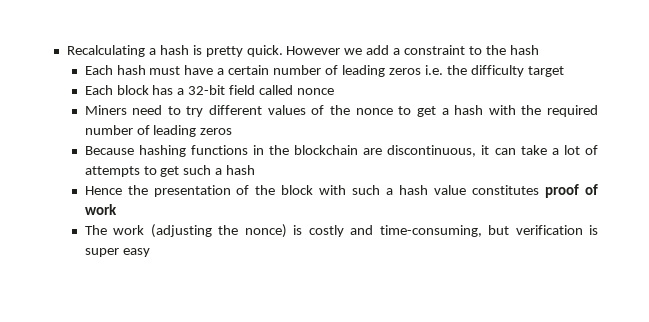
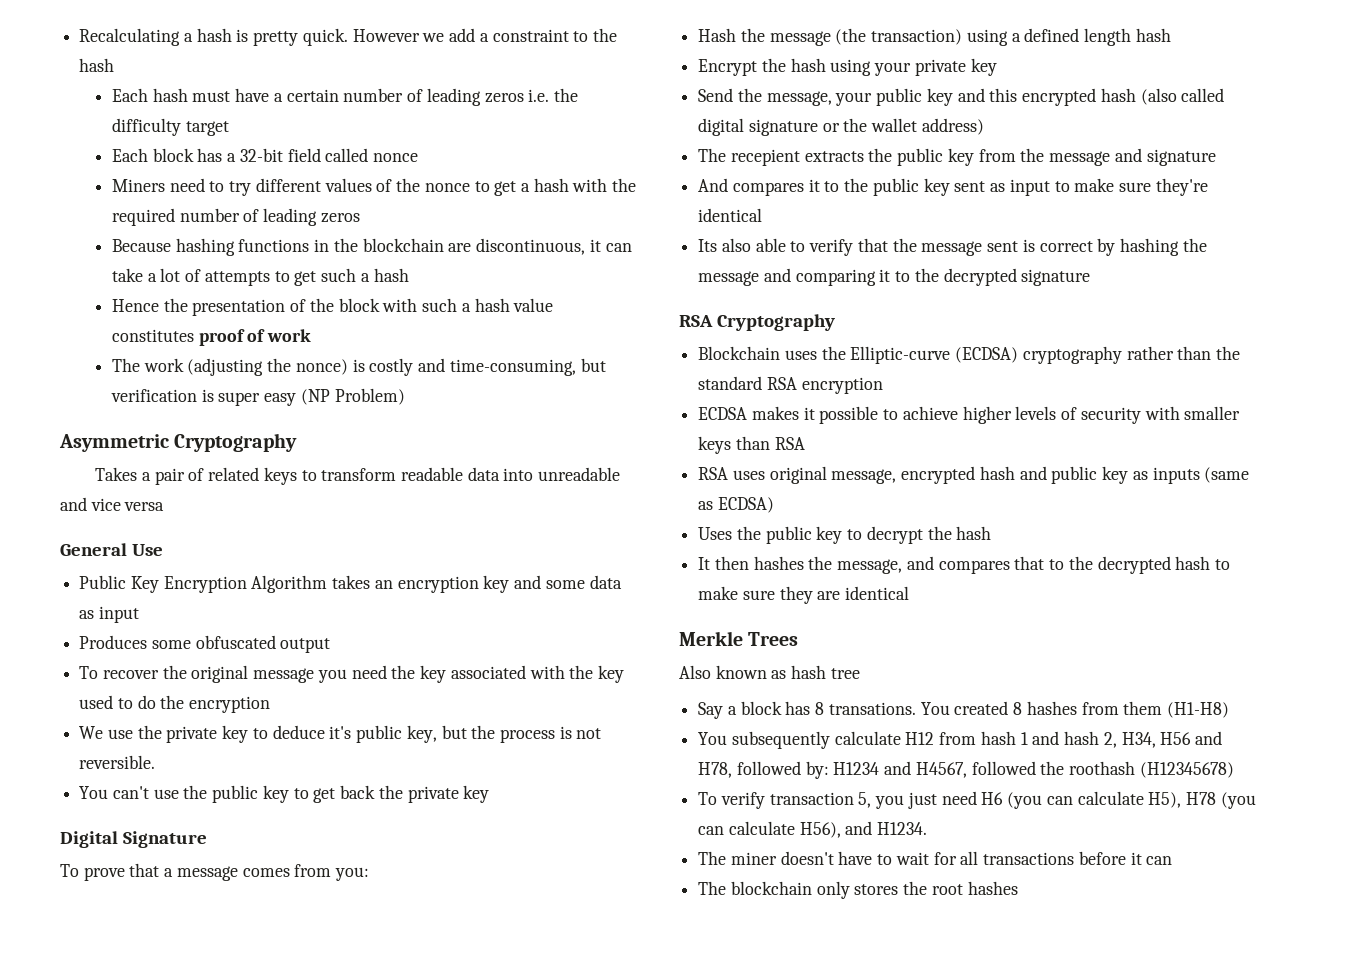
(150, 252) none -> [300,388,405,405] [59,433,298,452] [95,467,621,485] [60,497,165,511] [60,543,163,556] [79,575,622,593] [79,606,139,623] [79,635,331,653] [79,665,624,683] [79,695,271,713] [79,725,602,743] [79,755,156,769] [79,785,490,803] [60,831,207,848] [60,863,370,881] [698,28,1171,46] [698,58,997,76] [698,88,1225,106] [698,118,984,136] [698,148,1216,166] [698,178,1208,196] [698,208,763,222] [698,238,1207,256] [698,268,1091,286] [679,314,835,331] [698,346,1241,364] [698,376,883,394] [698,406,1241,424] [698,436,805,454] [698,466,1250,484] [698,497,774,513] [698,526,992,544] [698,556,1230,574] [698,586,910,604] [679,631,799,646] [679,665,860,679] [698,701,1229,719] [698,731,1222,749] [698,761,1234,779] [698,791,1256,809] [698,821,928,838] [698,851,1173,865] [698,881,1018,899] (NP Problem) // Asymmetric Cryptography // Takes a pair of related keys to transform readable data into unreadable and vice versa // General Use // Public Key Encryption Algorithm takes an encryption key and some data as input // Produces some obfuscated output // To recover the original message you need the key associated with the key used to do the encryption // We use the private key to deduce it's public key, but the process is not reversible. // You can't use the public key to get back the private key // Digital Signature // To prove that a message comes from you: // Hash the message (the transaction) using a defined length hash // Encrypt the hash using your private key // Send the message, your public key and this encrypted hash (also called digital signature or the wallet address) // The recepient extracts the public key from the message and signature // And compares it to the public key sent as input to make sure they're identical // Its also able to verify that the message sent is correct by hashing the message and comparing it to the decrypted signature // RSA Cryptography // Blockchain uses the Elliptic-curve (ECDSA) cryptography rather than the standard RSA encryption // ECDSA makes it possible to achieve higher levels of security with smaller keys than RSA // RSA uses original message, encrypted hash and public key as inputs (same as ECDSA) // Uses the public key to decrypt the hash // It then hashes the message, and compares that to the decrypted hash to make sure they are identical // Merkle Trees // Also known as hash tree // Say a block has 8 transations. You created 8 hashes from them (H1-H8) // You subsequently calculate H12 from hash 1 and hash 2, H34, H56 and H78, followed by: H1234 and H4567, followed the roothash (H12345678) // To verify transaction 5, you just need H6 (you can calculate H5), H78 (you can calculate H56), and H1234. // The miner doesn't have to wait for all transactions before it can // The blockchain only stores the root hashes

